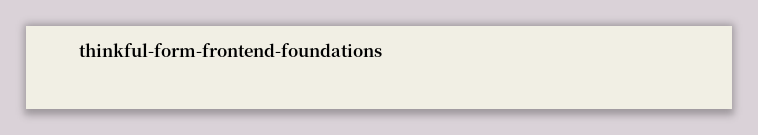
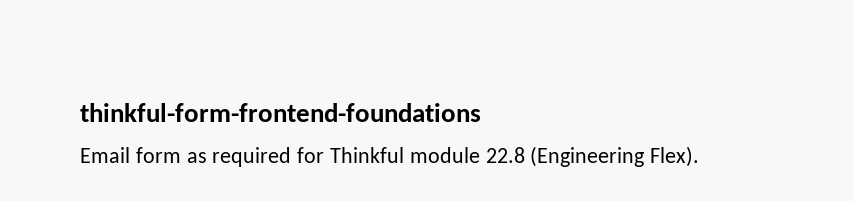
(382, 50) none -> [80,146,700,167] // Email form as required for Thinkful module 22.8 (Engineering Flex).

